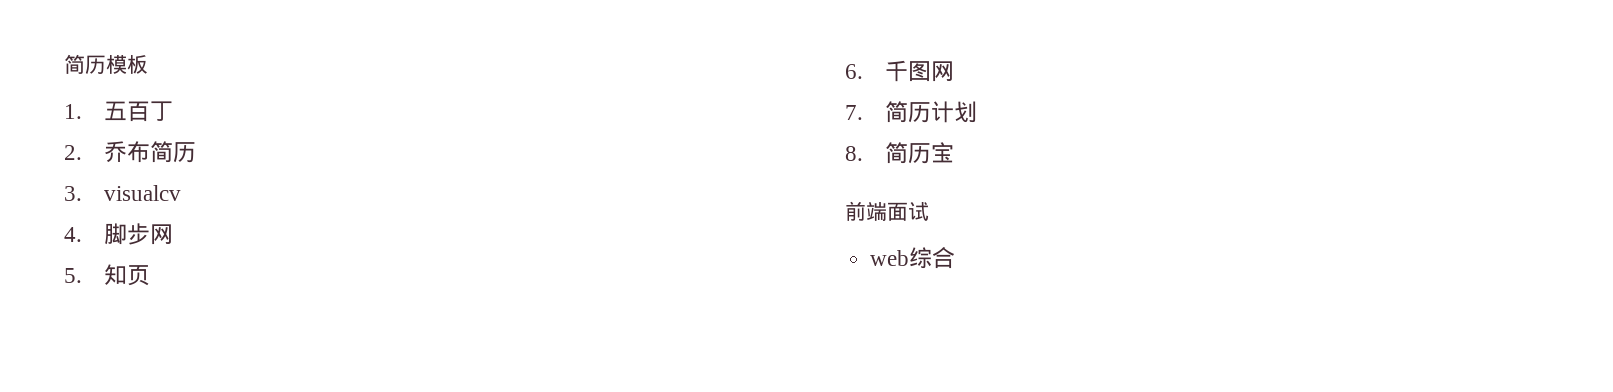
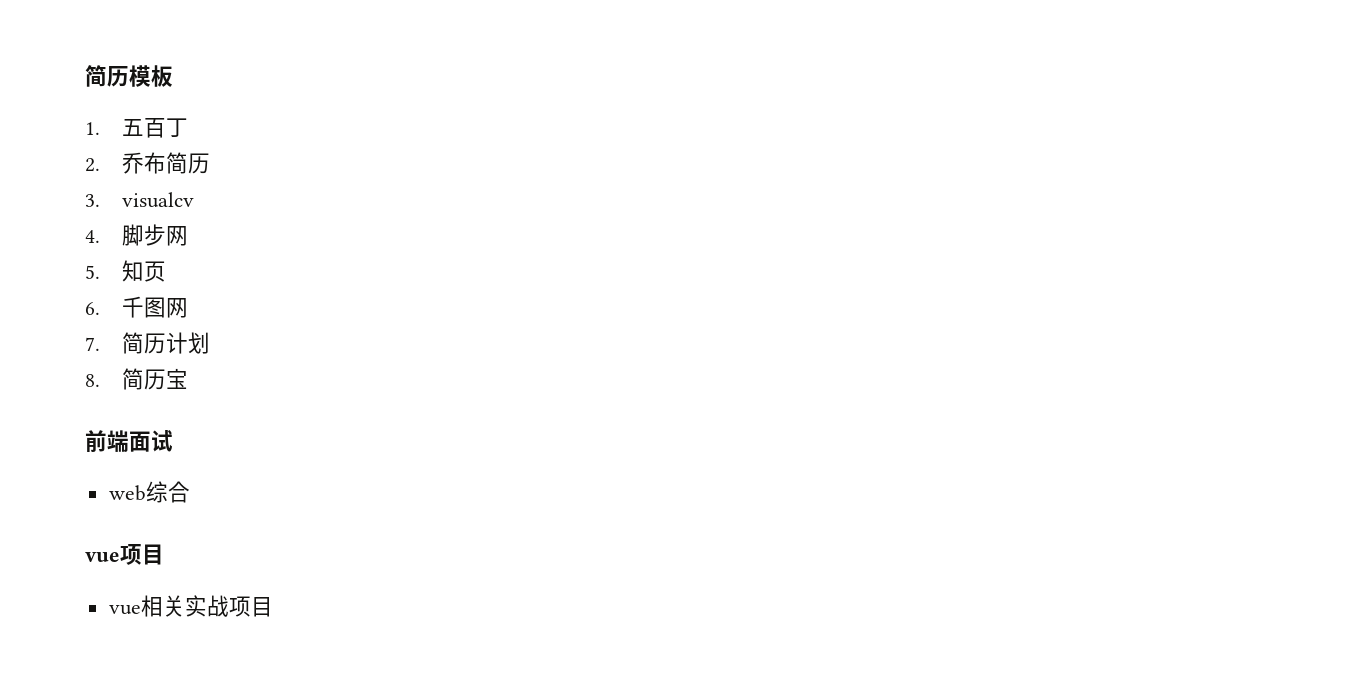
(956, 258) none -> [85,544,164,565] [108,595,273,617] // vue项目 // vue相关实战项目

